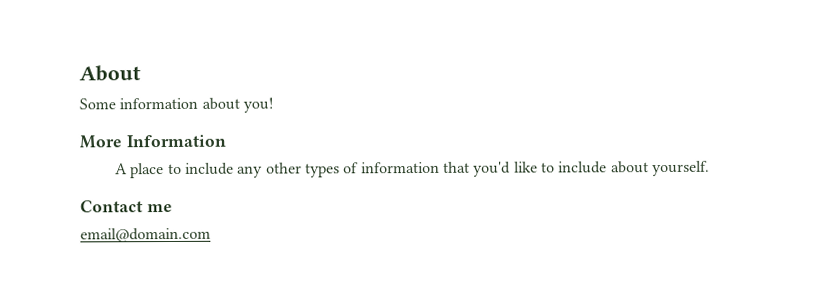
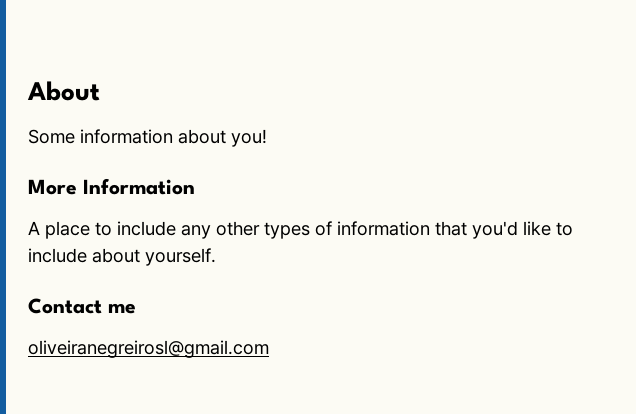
[80,227,211,243] email@domain.com -> [28,340,269,358] oliveiranegreirosl@gmail.com

